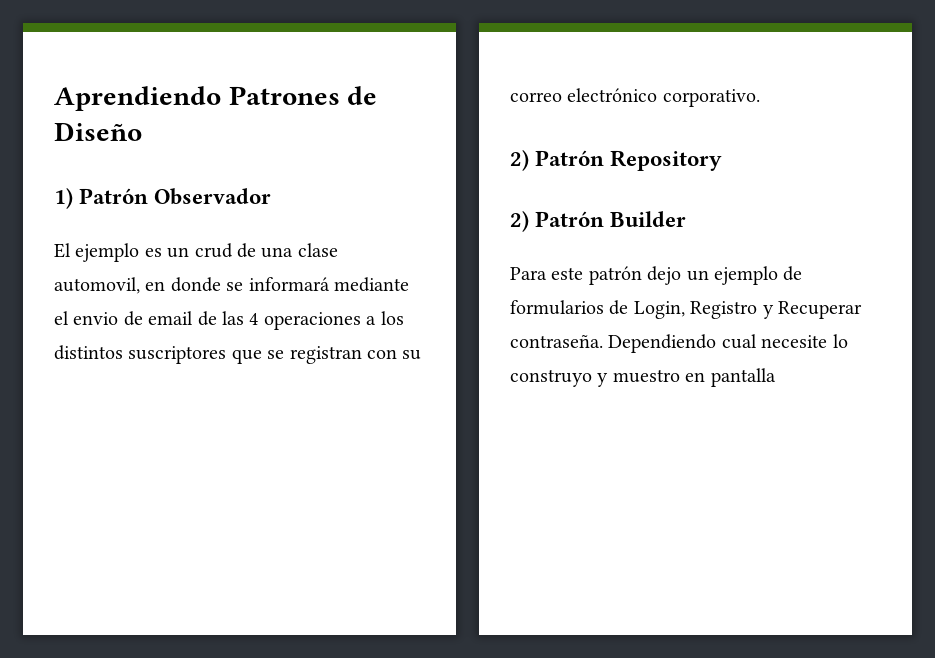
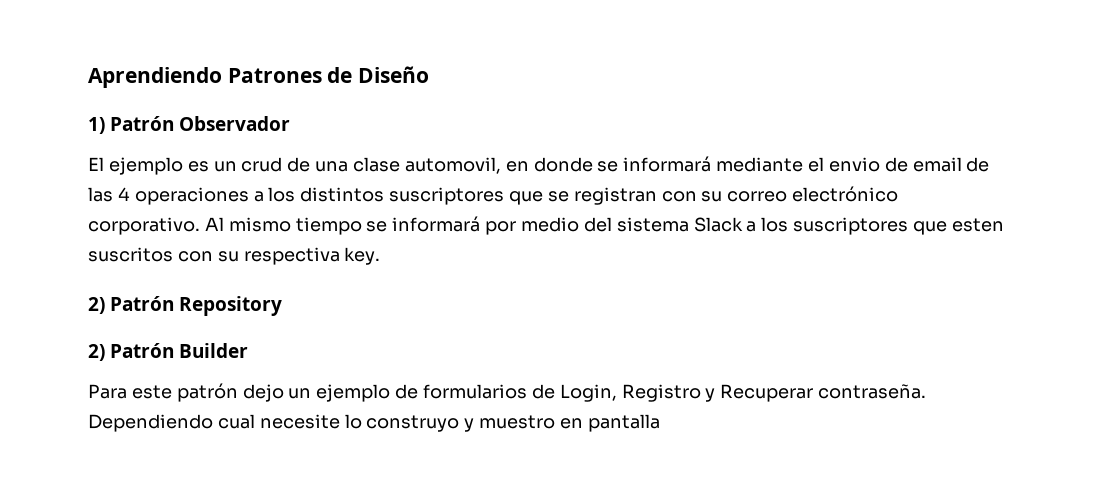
(760, 98) none -> [204,216,1004,235] [88,247,381,265] Al mismo tiempo se informará por medio del sistema Slack a los suscriptores que esten suscritos con su respectiva key.

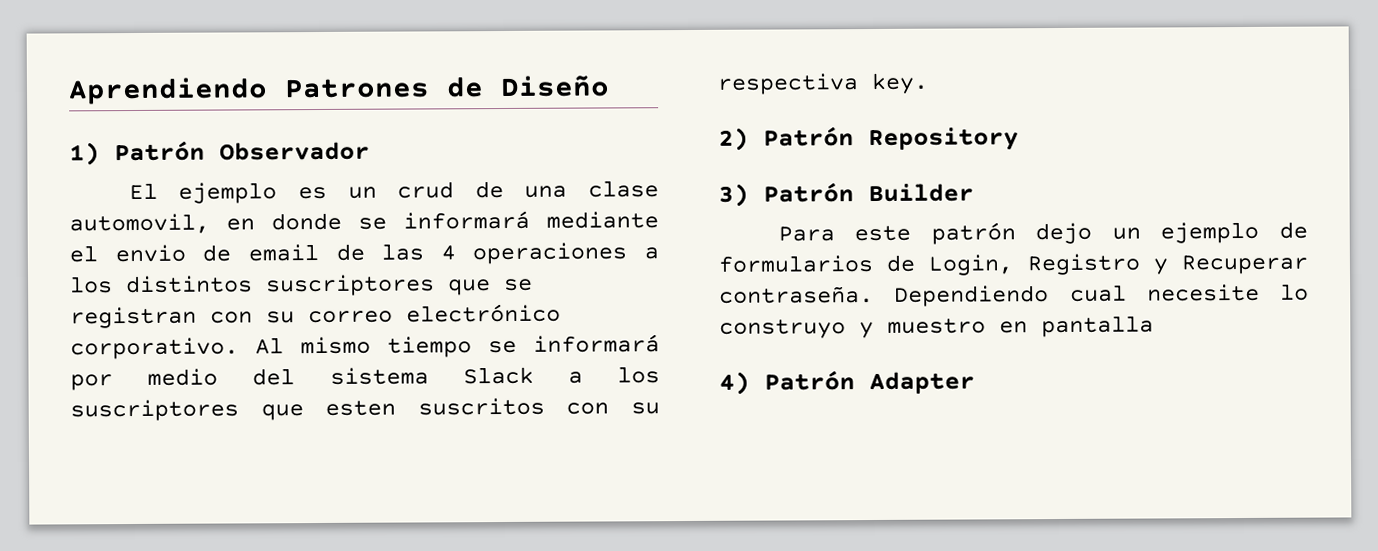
[88,344,105,361] 2) -> [718,183,749,207] 3)
(660, 423) none -> [719,370,975,395] // 4) Patrón Adapter

